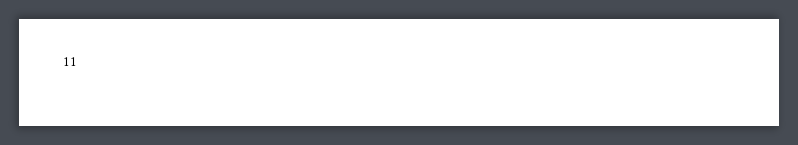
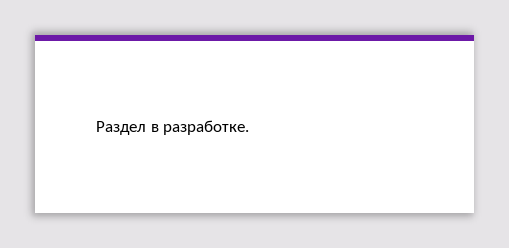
[63,57,77,66] 11 -> [96,120,250,135] Раздел в разработке.

